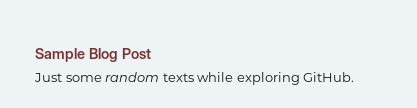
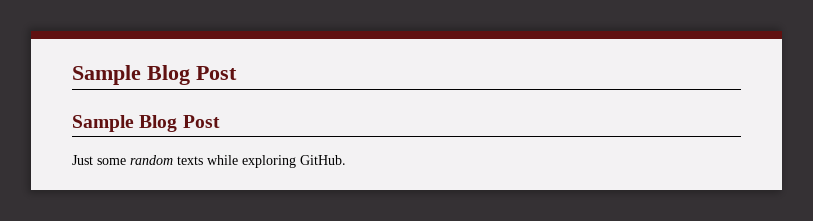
[35,48,151,62] Sample Blog Post -> [72,65,237,85] [72,115,220,132] Sample Blog Post // Sample Blog Post

